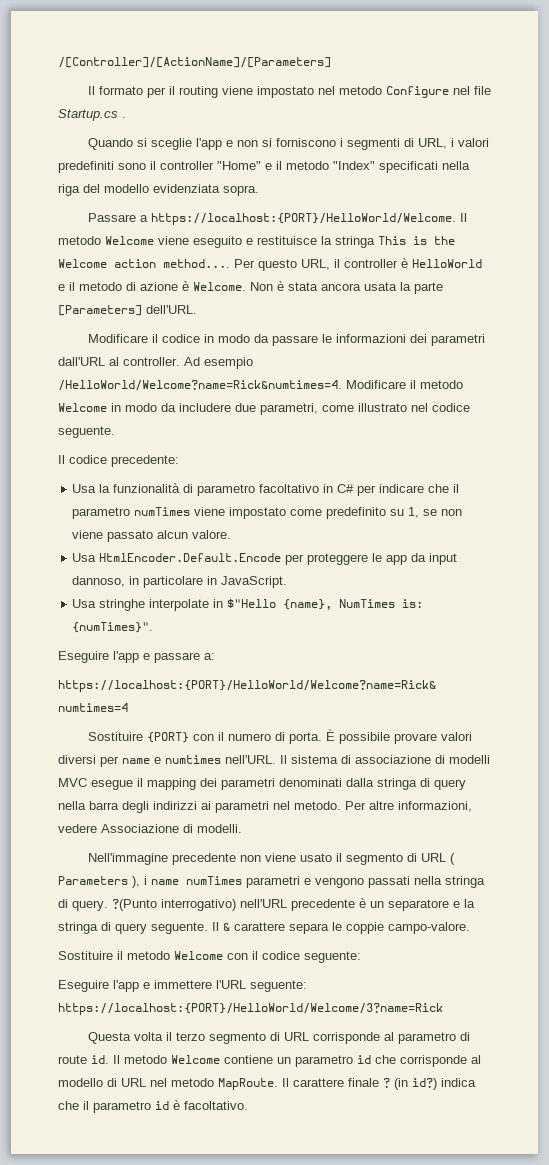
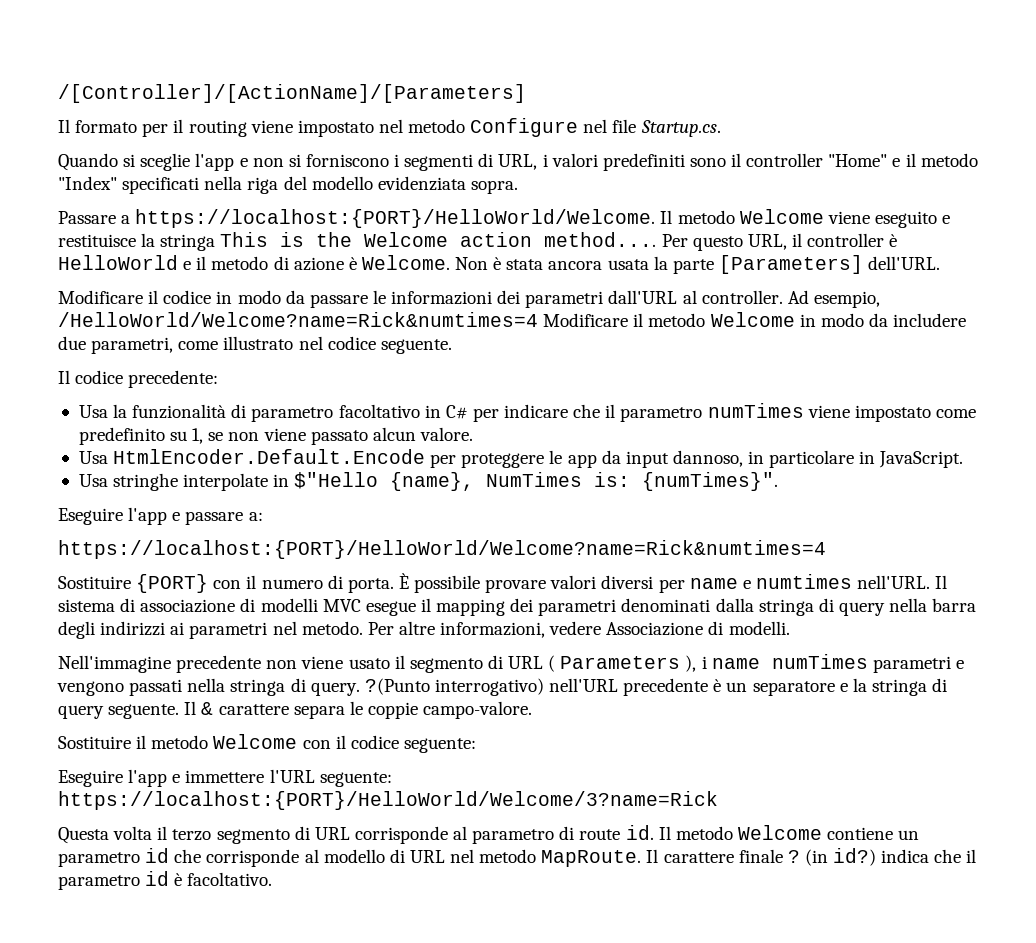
[58,109,126,121] Startup.cs . -> [640,120,721,137] Startup.cs.
[204,357,253,369] [58,380,342,391] esempio /HelloWorld/Welcome?name=Rick&numtimes=4. -> [813,291,880,308] [58,312,538,327] esempio, /HelloWorld/Welcome?name=Rick&numtimes=4

